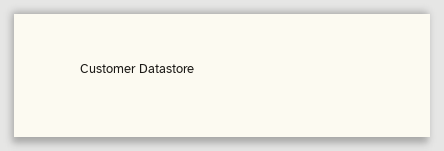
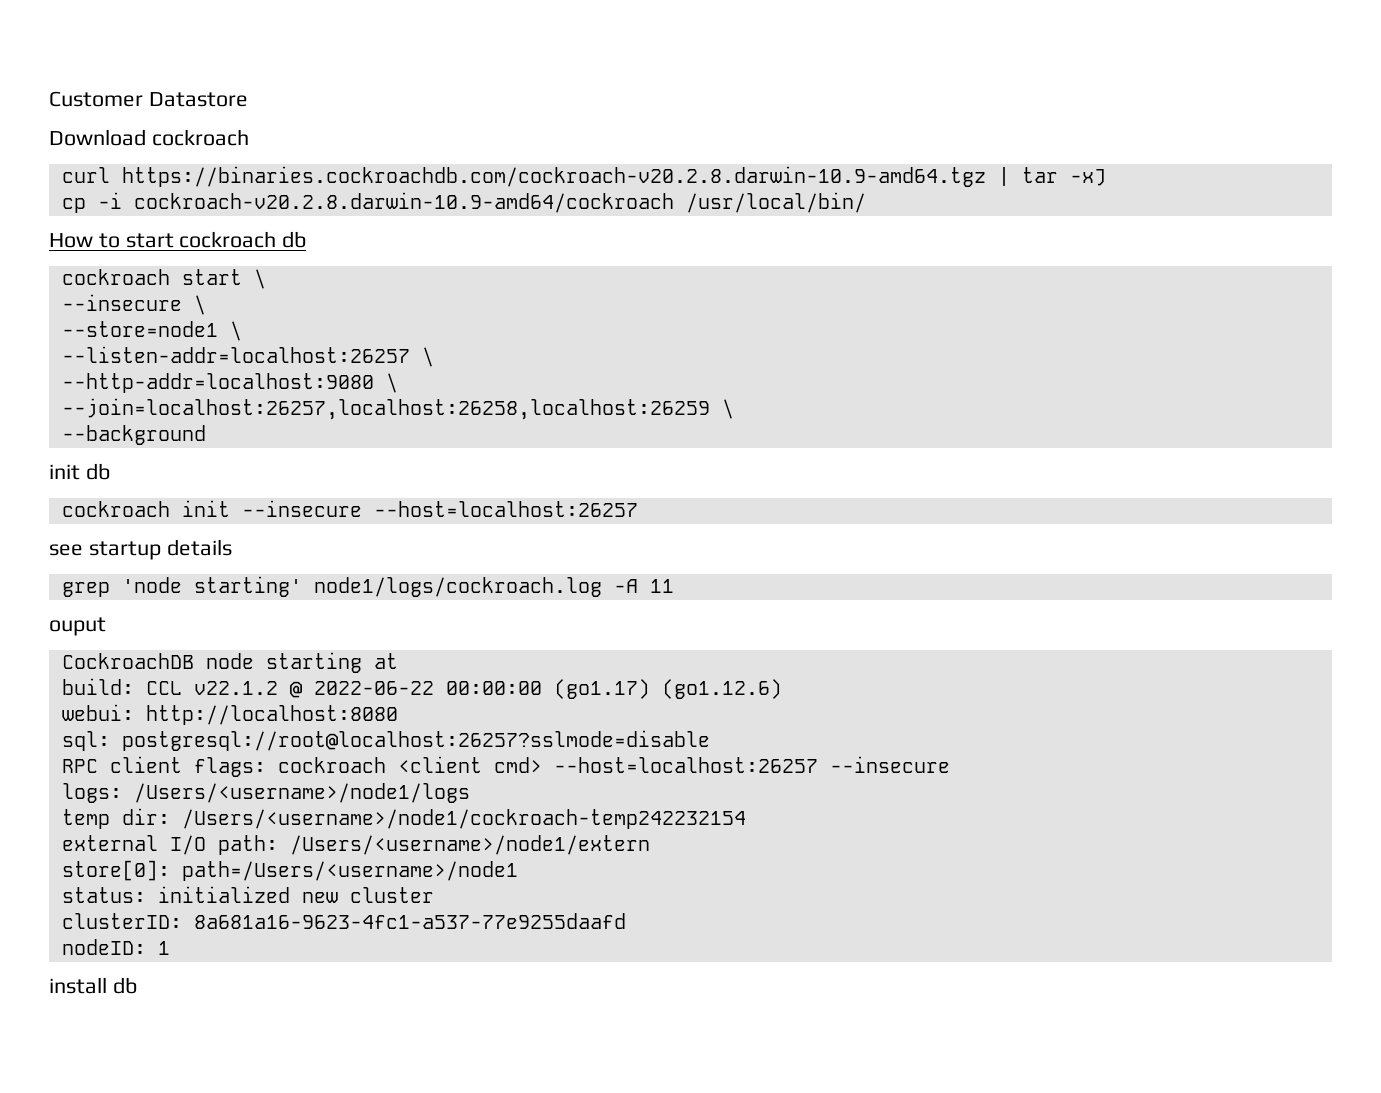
(194, 68) none -> [49,129,249,146] [61,166,1106,187] [61,192,866,213] [49,231,307,248] [61,269,266,289] [61,294,206,315] [61,321,242,341] [61,346,434,367] [61,373,398,393] [61,398,734,420] [61,425,206,445] [49,463,110,480] [61,500,638,517] [49,539,232,560] [61,576,674,597] [49,617,106,636] [61,652,398,673] [61,678,782,699] [61,704,398,725] [61,730,710,751] [61,756,950,777] [61,783,470,803] [61,808,746,829] [61,835,650,855] [61,860,518,881] [61,886,434,903] [61,913,626,929] [61,939,170,955] [49,977,137,994] // Download cockroach // curl https://binaries.cockroachdb.com/cockroach-v20.2.8.darwin-10.9-amd64.tgz | tar -xJ // cp -i cockroach-v20.2.8.darwin-10.9-amd64/cockroach /usr/local/bin/ // How to start cockroach db // cockroach start \ // --insecure \ // --store=node1 \ // --listen-addr=localhost:26257 \ // --http-addr=localhost:9080 \ // --join=localhost:26257,localhost:26258,localhost:26259 \ // --background // init db // cockroach init --insecure --host=localhost:26257 // see startup details // grep 'node starting' node1/logs/cockroach.log -A 11 // ouput // CockroachDB node starting at // build: CCL v22.1.2 @ 2022-06-22 00:00:00 (go1.17) (go1.12.6) // webui: http://localhost:8080 // sql: postgresql://root@localhost:26257?sslmode=disable // RPC client flags: cockroach <client cmd> --host=localhost:26257 --insecure // logs: /Users/<username>/node1/logs // temp dir: /Users/<username>/node1/cockroach-temp242232154 // external I/O path: /Users/<username>/node1/extern // store[0]: path=/Users/<username>/node1 // status: initialized new cluster // clusterID: 8a681a16-9623-4fc1-a537-77e9255daafd // nodeID: 1 // install db

